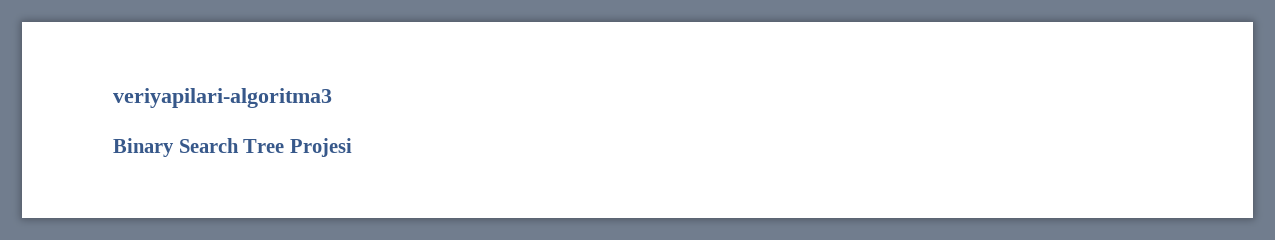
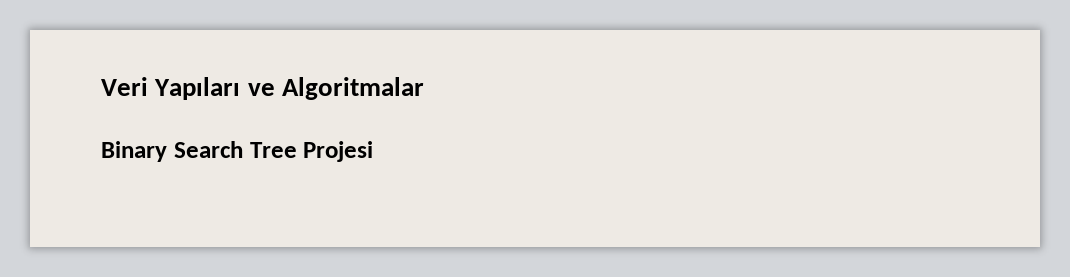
[113,88,332,108] veriyapilari-algoritma3 -> [101,77,424,100] Veri Yapıları ve Algoritmalar

